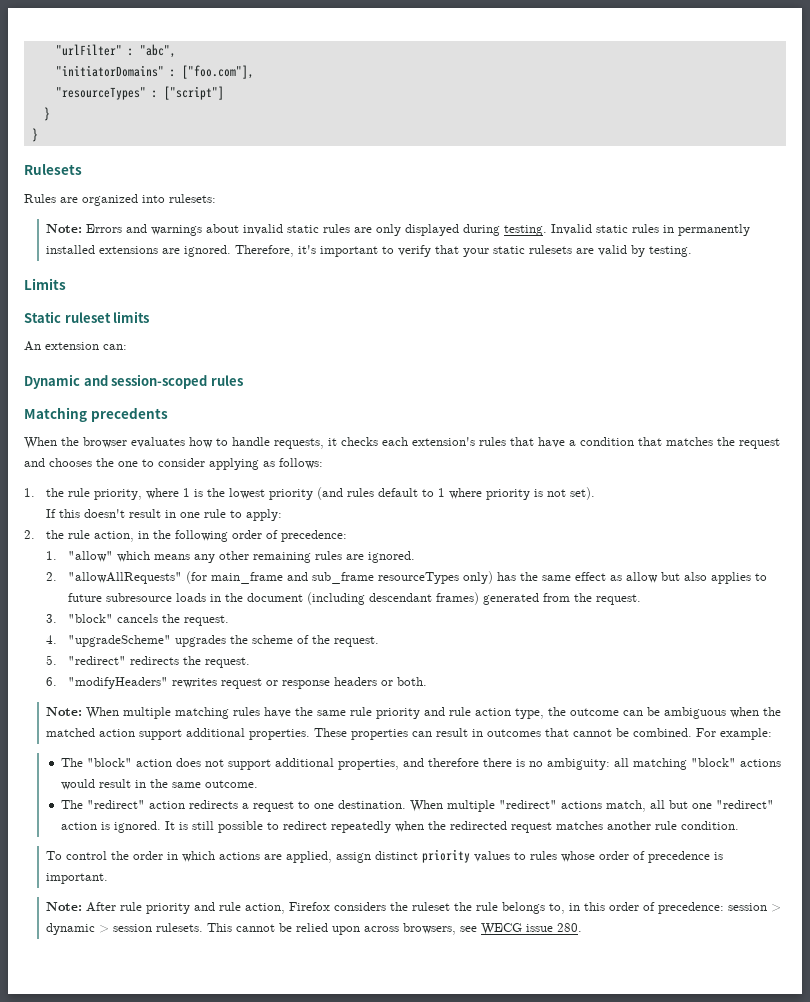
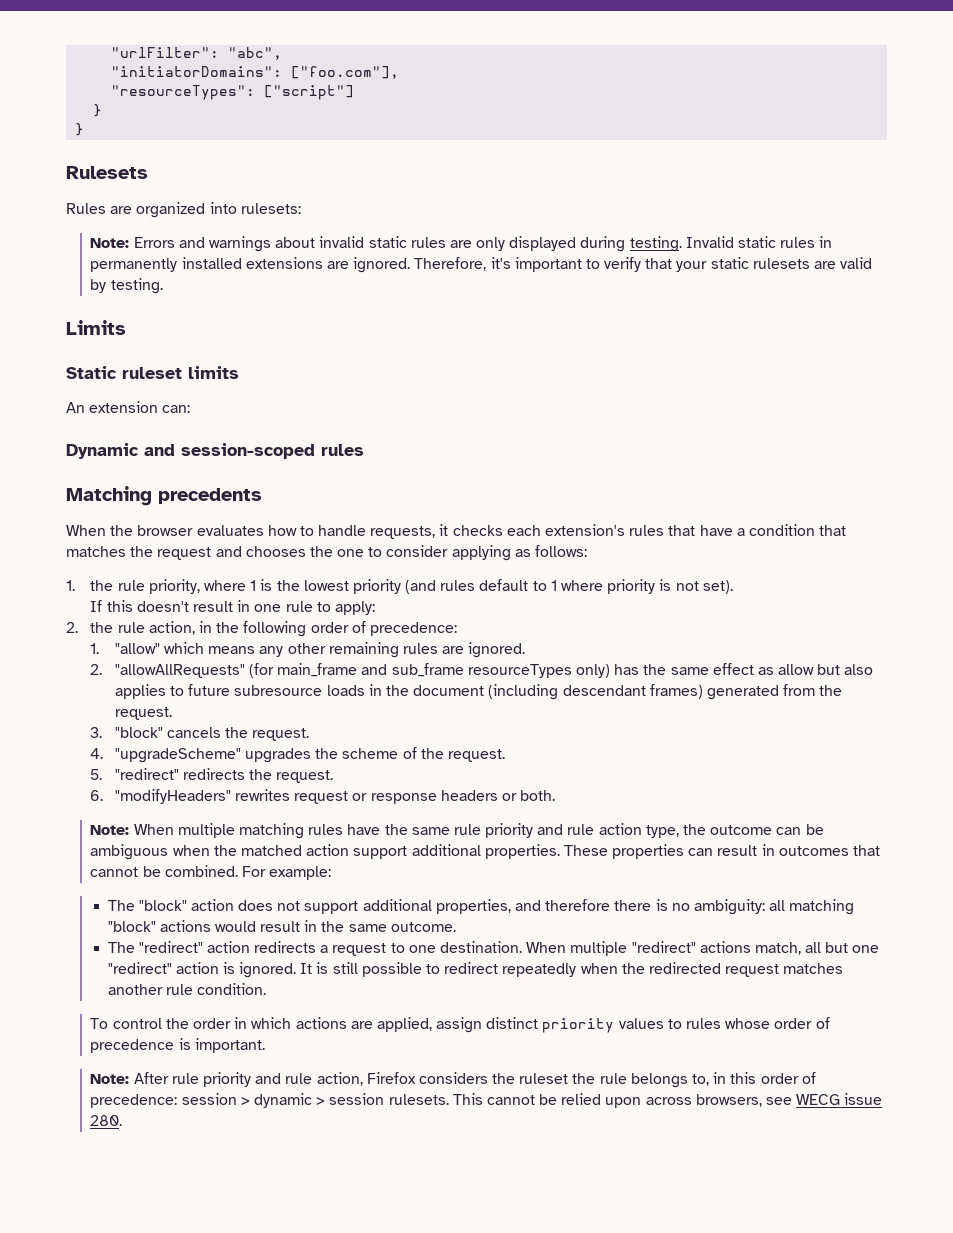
[55,44,134,56] "urlFilter" : -> [111,47,220,58] "urlFilter":
[55,65,176,77] "initiatorDomains" : -> [111,66,283,77] "initiatorDomains":
[55,87,158,100] "resourceTypes" : -> [111,85,256,100] "resourceTypes":

